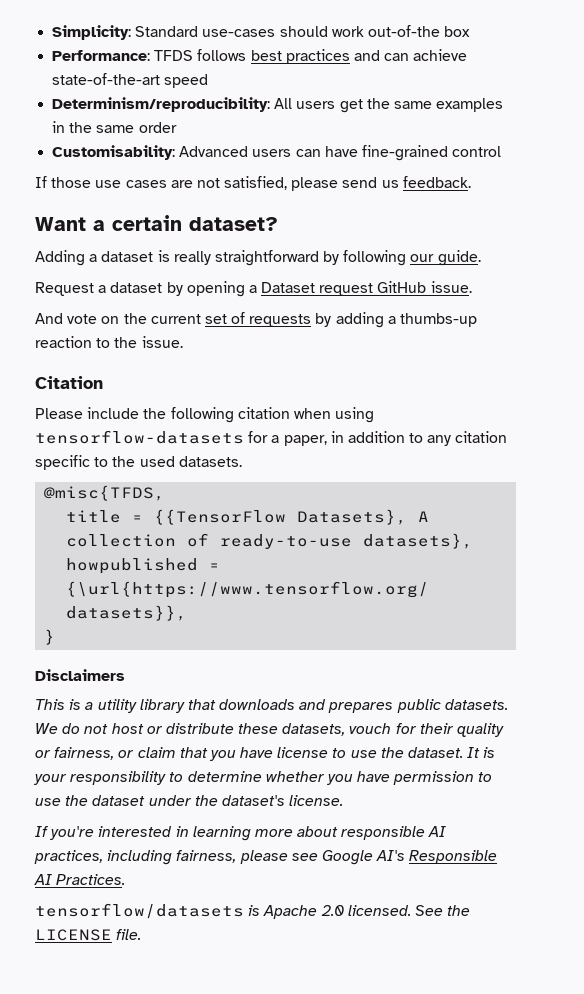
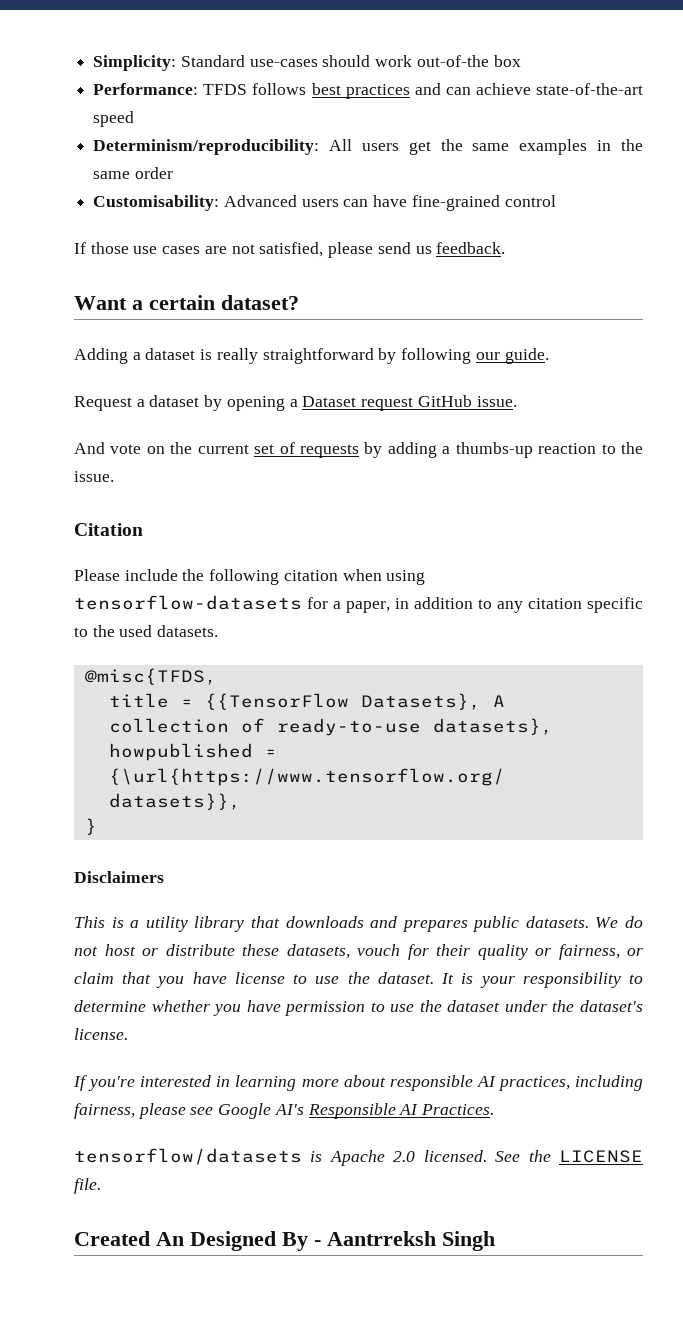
(142, 934) none -> [74,1231,495,1251] // Created An Designed By - Aantrreksh Singh

